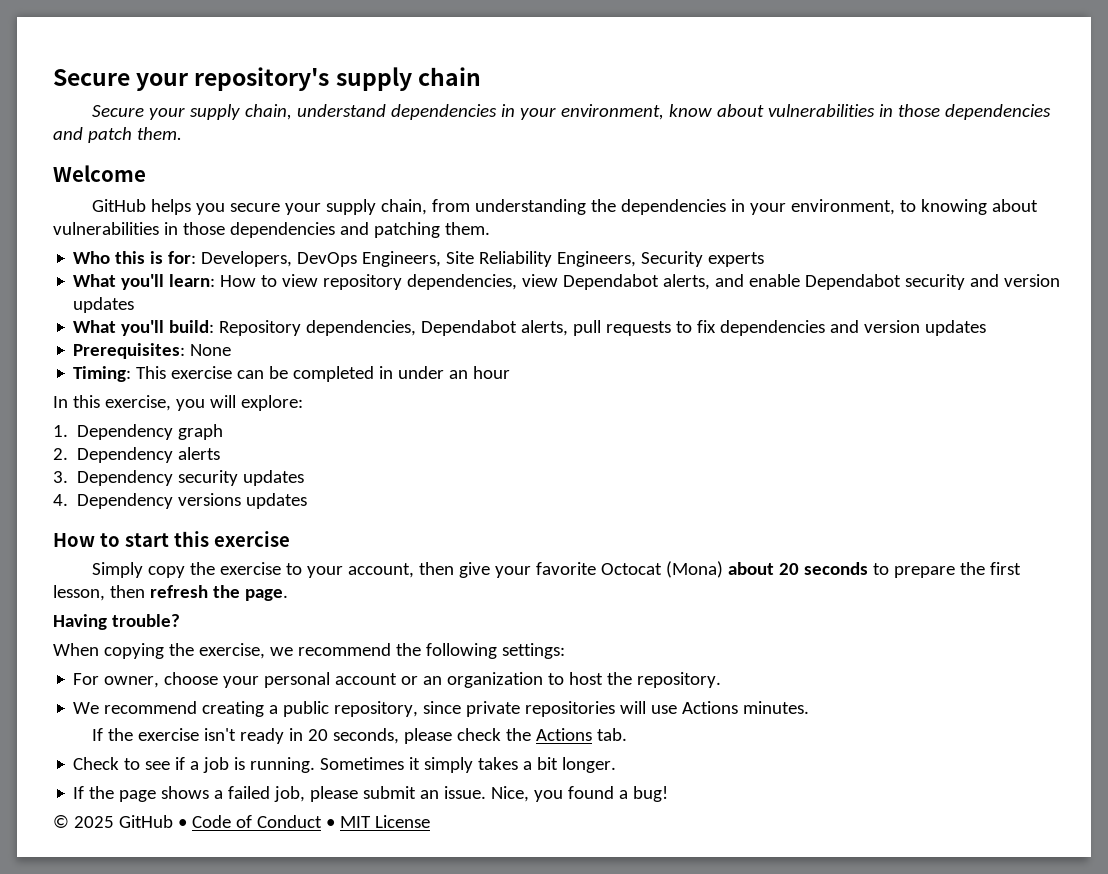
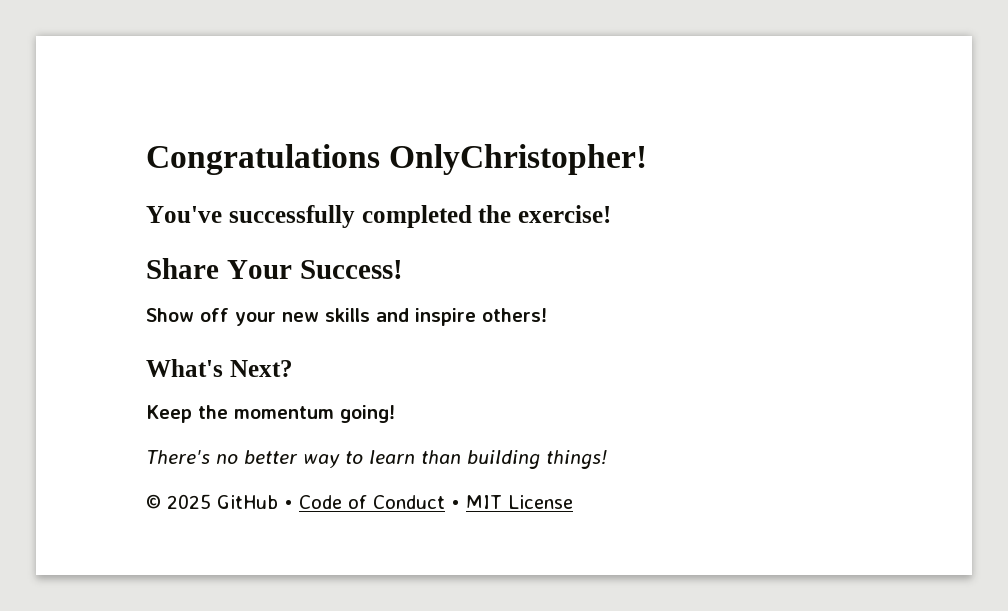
[53,67,481,91] [91,104,1051,120] [53,127,182,143] [53,165,146,182] [91,199,1038,215] [53,222,490,238] [73,251,765,267] [73,274,1061,290] [73,297,135,313] [73,320,987,336] [73,343,232,359] [73,366,511,382] [53,395,303,411] [53,424,224,440] [53,447,221,463] [53,470,305,486] [53,493,308,509] [53,531,290,547] [91,561,1021,578] [53,585,288,601] [53,614,180,630] [53,643,565,659] [73,672,722,688] [73,701,810,717] [91,728,627,744] [73,757,617,773] [73,786,669,802] Secure your repository's supply chain // Secure your supply chain, understand dependencies in your environment, know about vulnerabilities in those dependencies and patch them. // Welcome // GitHub helps you secure your supply chain, from understanding the dependencies in your environment, to knowing about vulnerabilities in those dependencies and patching them. // Who this is for: Developers, DevOps Engineers, Site Reliability Engineers, Security experts // What you'll learn: How to view repository dependencies, view Dependabot alerts, and enable Dependabot security and version updates // What you'll build: Repository dependencies, Dependabot alerts, pull requests to fix dependencies and version updates // Prerequisites: None // Timing: This exercise can be completed in under an hour // In this exercise, you will explore: // 1. Dependency graph // 2. Dependency alerts // 3. Dependency security updates // 4. Dependency versions updates // How to start this exercise // Simply copy the exercise to your account, then give your favorite Octocat (Mona) about 20 seconds to prepare the first lesson, then refresh the page. // Having trouble? // When copying the exercise, we recommend the following settings: // For owner, choose your personal account or an organization to host the repository. // We recommend creating a public repository, since private repositories will use Actions minutes. // If the exercise isn't ready in 20 seconds, please check the Actions tab. // Check to see if a job is running. Sometimes it simply takes a bit longer. // If the page shows a failed job, please submit an issue. Nice, you found a bug! -> [146,144,648,175] [146,205,611,228] [146,258,403,279] [146,308,547,326] [146,359,293,377] [146,405,395,423] [146,450,607,469] Congratulations OnlyChristopher! // You've successfully completed the exercise! // Share Your Success! // Show off your new skills and inspire others! // What's Next? // Keep the momentum going! // There's no better way to learn than building things!

